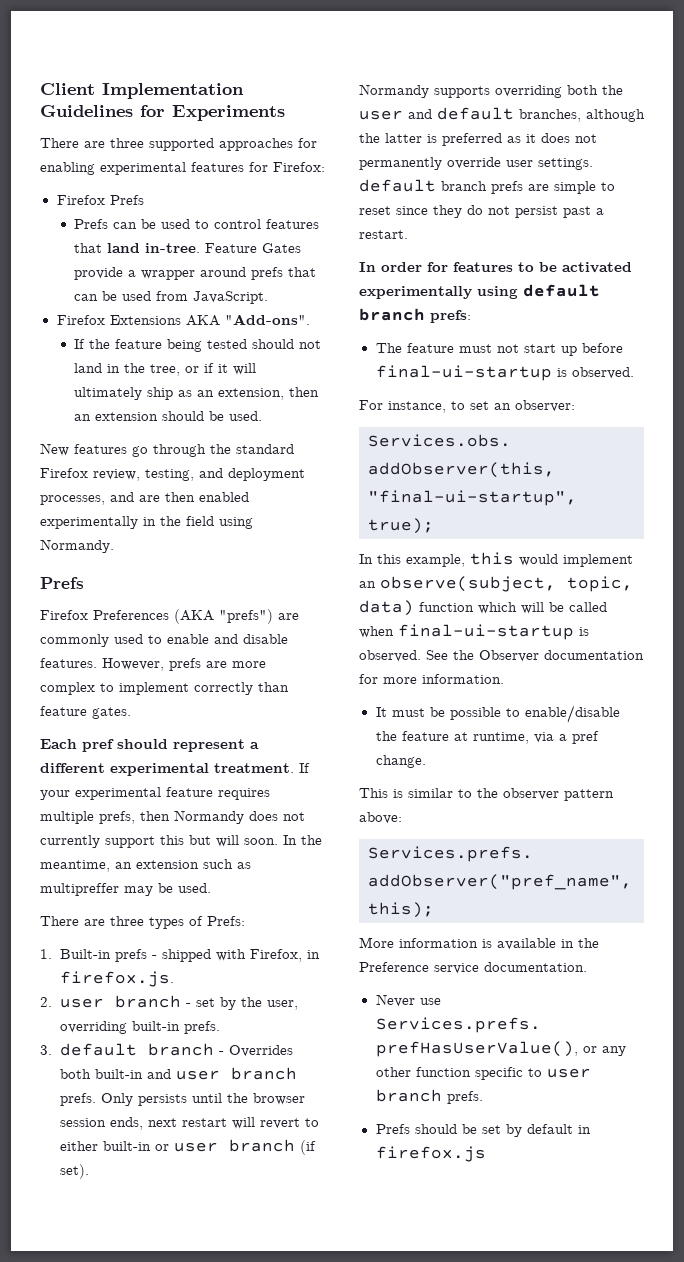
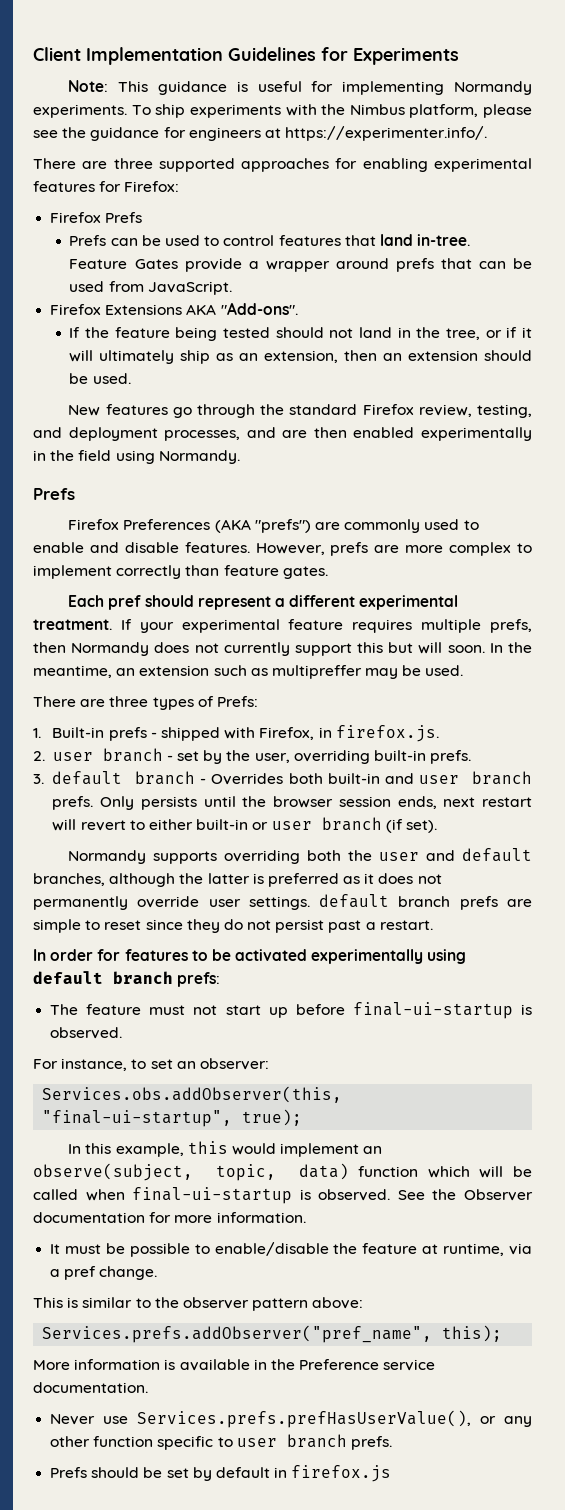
(285, 113) none -> [68,80,532,95] [33,104,532,118] [33,126,488,141] // Note: This guidance is useful for implementing Normandy experiments. To ship experiments with the Nimbus platform, please see the guidance for engineers at https://experimenter.info/.

